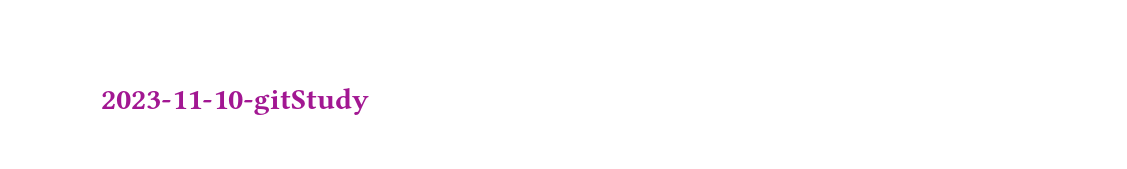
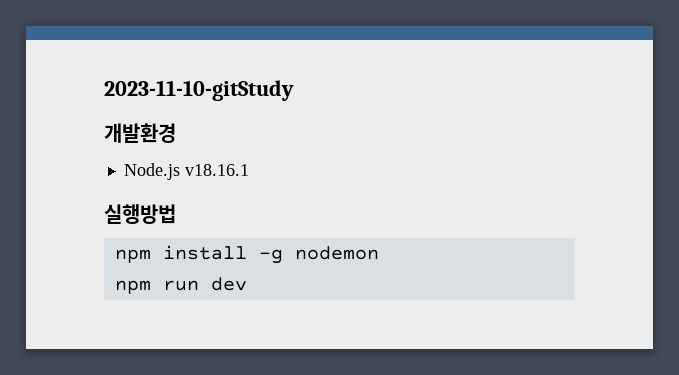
(369, 101) none -> [104,123,176,143] [123,163,249,180] [104,204,176,224] [114,245,379,264] [114,277,247,294] // 개발환경 // Node.js v18.16.1 // 실행방법 // npm install -g nodemon // npm run dev

